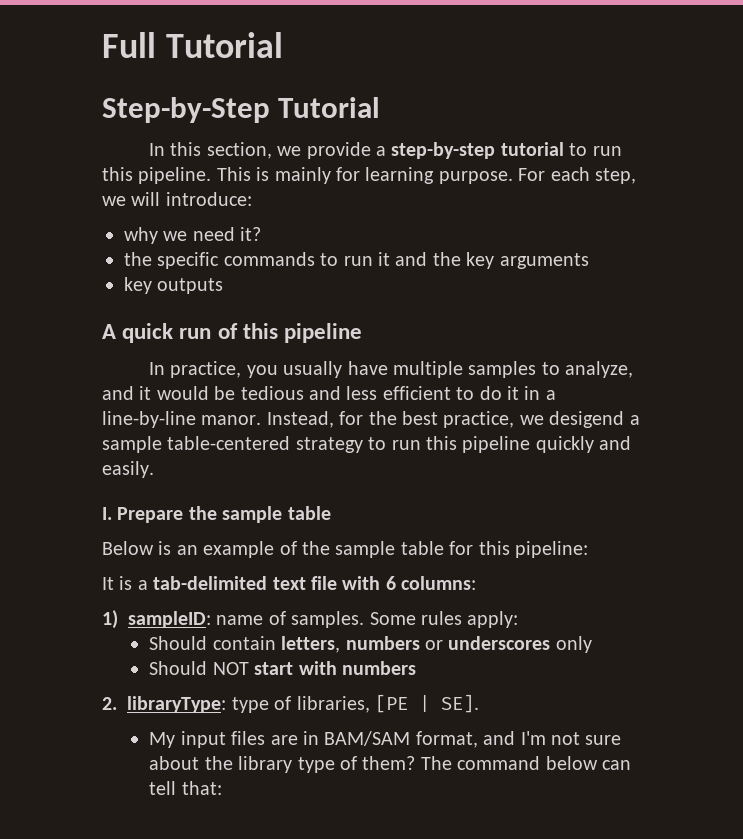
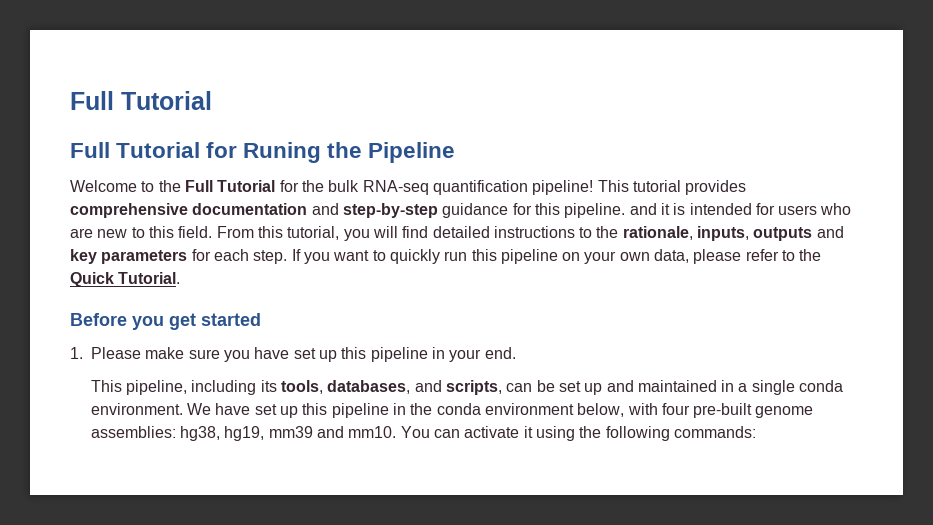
[102,97,381,123] [148,142,622,159] [102,167,636,184] [102,192,252,206] [124,227,262,244] [124,252,589,269] [124,277,224,294] [102,323,363,343] [148,361,634,378] [102,386,556,400] [102,411,640,428] [102,436,632,453] [102,461,154,478] [102,506,331,523] [102,541,588,558] [102,576,477,590] [102,610,519,629] [149,636,592,653] [149,661,416,675] [102,694,479,713] [149,731,622,748] [149,756,631,773] [149,781,222,795] Step-by-Step Tutorial // In this section, we provide a step-by-step tutorial to run this pipeline. This is mainly for learning purpose. For each step, we will introduce: // why we need it? // the specific commands to run it and the key arguments // key outputs // A quick run of this pipeline // In practice, you usually have multiple samples to analyze, and it would be tedious and less efficient to do it in a line-by-line manor. Instead, for the best practice, we desigend a sample table-centered strategy to run this pipeline quickly and easily. // I. Prepare the sample table // Below is an example of the sample table for this pipeline: // It is a tab-delimited text file with 6 columns: // 1) sampleID: name of samples. Some rules apply: // Should contain letters, numbers or underscores only // Should NOT start with numbers // 2. libraryType: type of libraries, [PE | SE]. // My input files are in BAM/SAM format, and I'm not sure about the library type of them? The command below can tell that: -> [70,142,456,163] [70,180,747,195] [70,203,852,218] [70,226,844,241] [70,249,822,264] [70,272,181,287] [70,313,261,330] [70,347,516,362] [90,380,844,395] [90,403,814,418] [90,426,756,441] Full Tutorial for Runing the Pipeline // Welcome to the Full Tutorial for the bulk RNA-seq quantification pipeline! This tutorial provides comprehensive documentation and step-by-step guidance for this pipeline. and it is intended for users who are new to this field. From this tutorial, you will find detailed instructions to the rationale, inputs, outputs and key parameters for each step. If you want to quickly run this pipeline on your own data, please refer to the Quick Tutorial. // Before you get started // 1. Please make sure you have set up this pipeline in your end. // This pipeline, including its tools, databases, and scripts, can be set up and maintained in a single conda environment. We have set up this pipeline in the conda environment below, with four pre-built genome assemblies: hg38, hg19, mm39 and mm10. You can activate it using the following commands:

